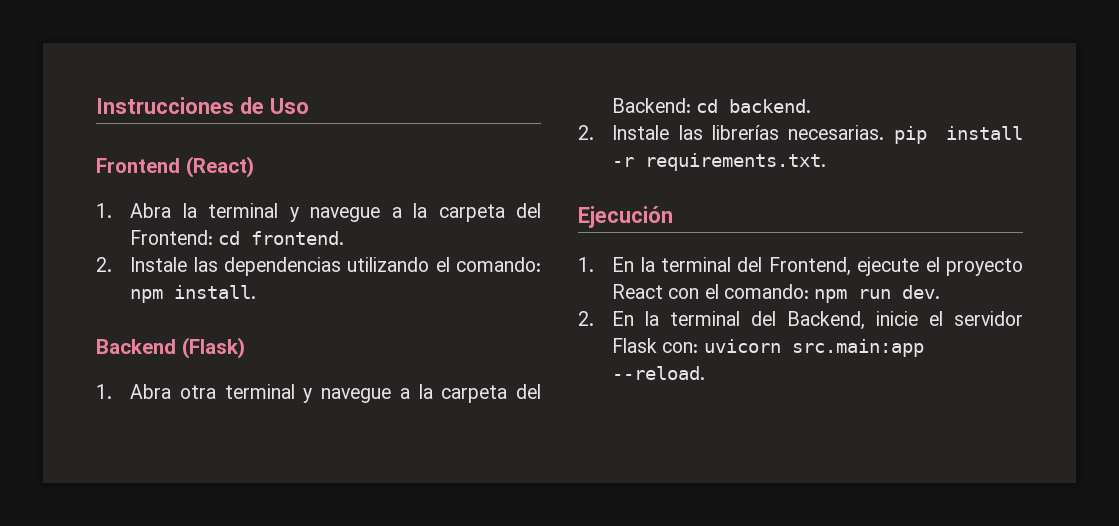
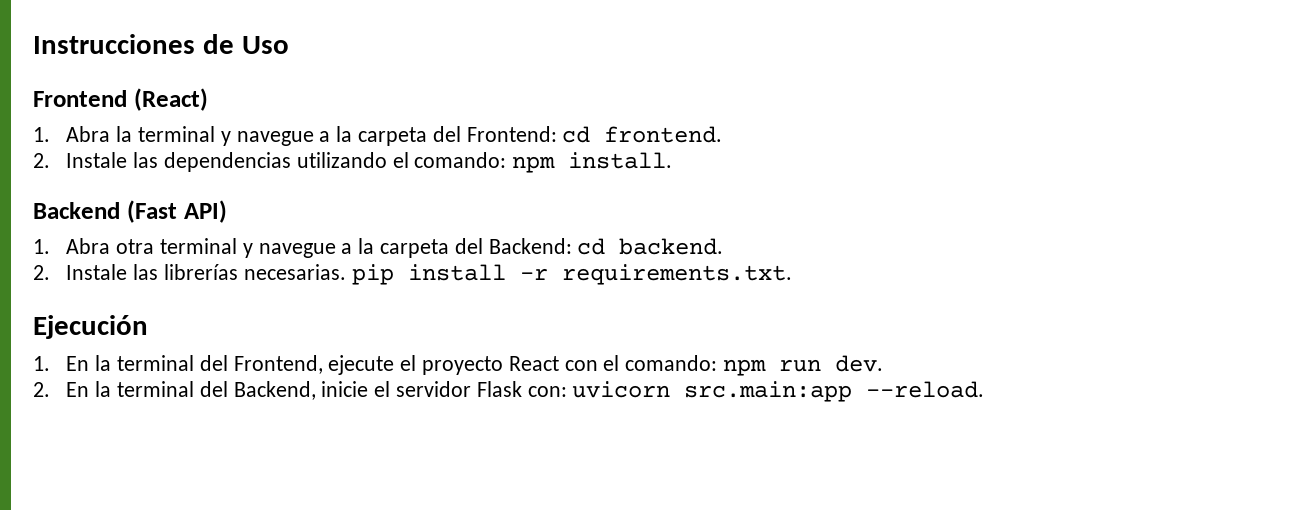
[181,337,245,359] (Flask) -> [126,200,227,223] (Fast API)

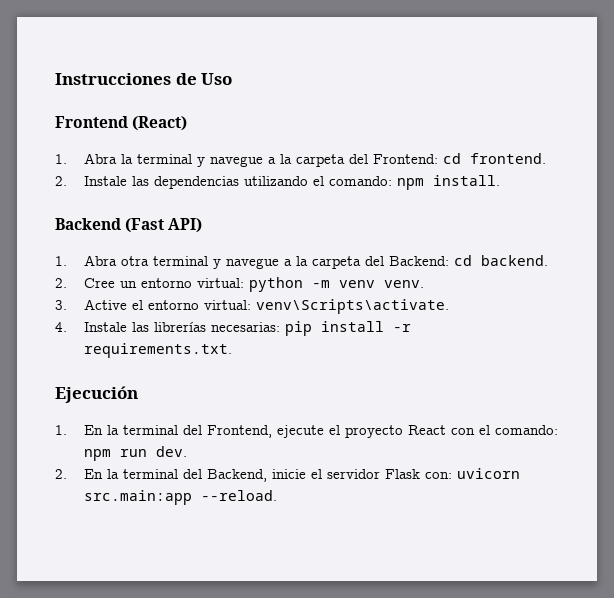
(50, 272) none -> [84,277,425,292] [55,299,450,314] [55,322,67,332] Cree un entorno virtual: python -m venv venv. // 3. Active el entorno virtual: venv\Scripts\activate. // 4.
[243,264,346,280] necesarias. -> [211,322,281,332] necesarias:

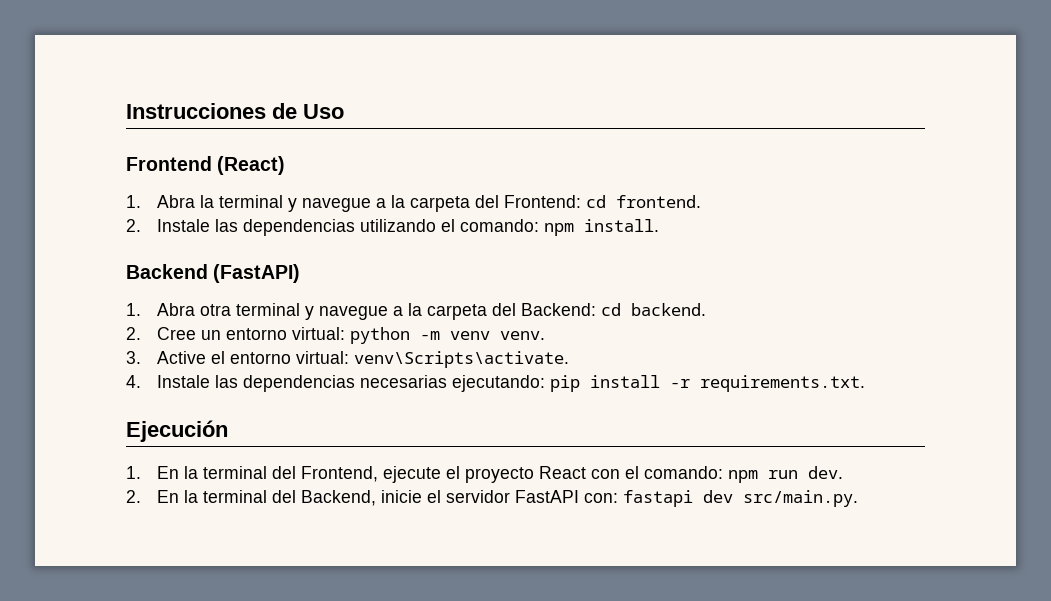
[125,218,203,233] (Fast API) -> [213,264,301,283] (FastAPI)
[154,322,281,332] librerías necesarias: -> [243,375,546,392] dependencias necesarias ejecutando:
[385,468,521,479] [84,490,278,505] Flask con: uvicorn src.main:app --reload. -> [515,490,859,507] FastAPI con: fastapi dev src/main.py.

